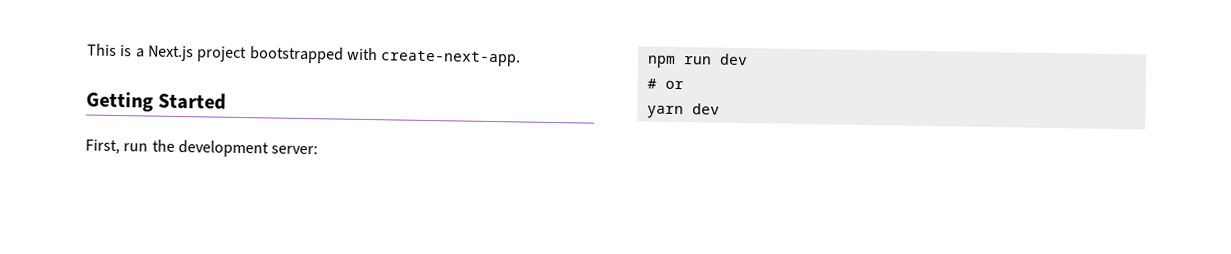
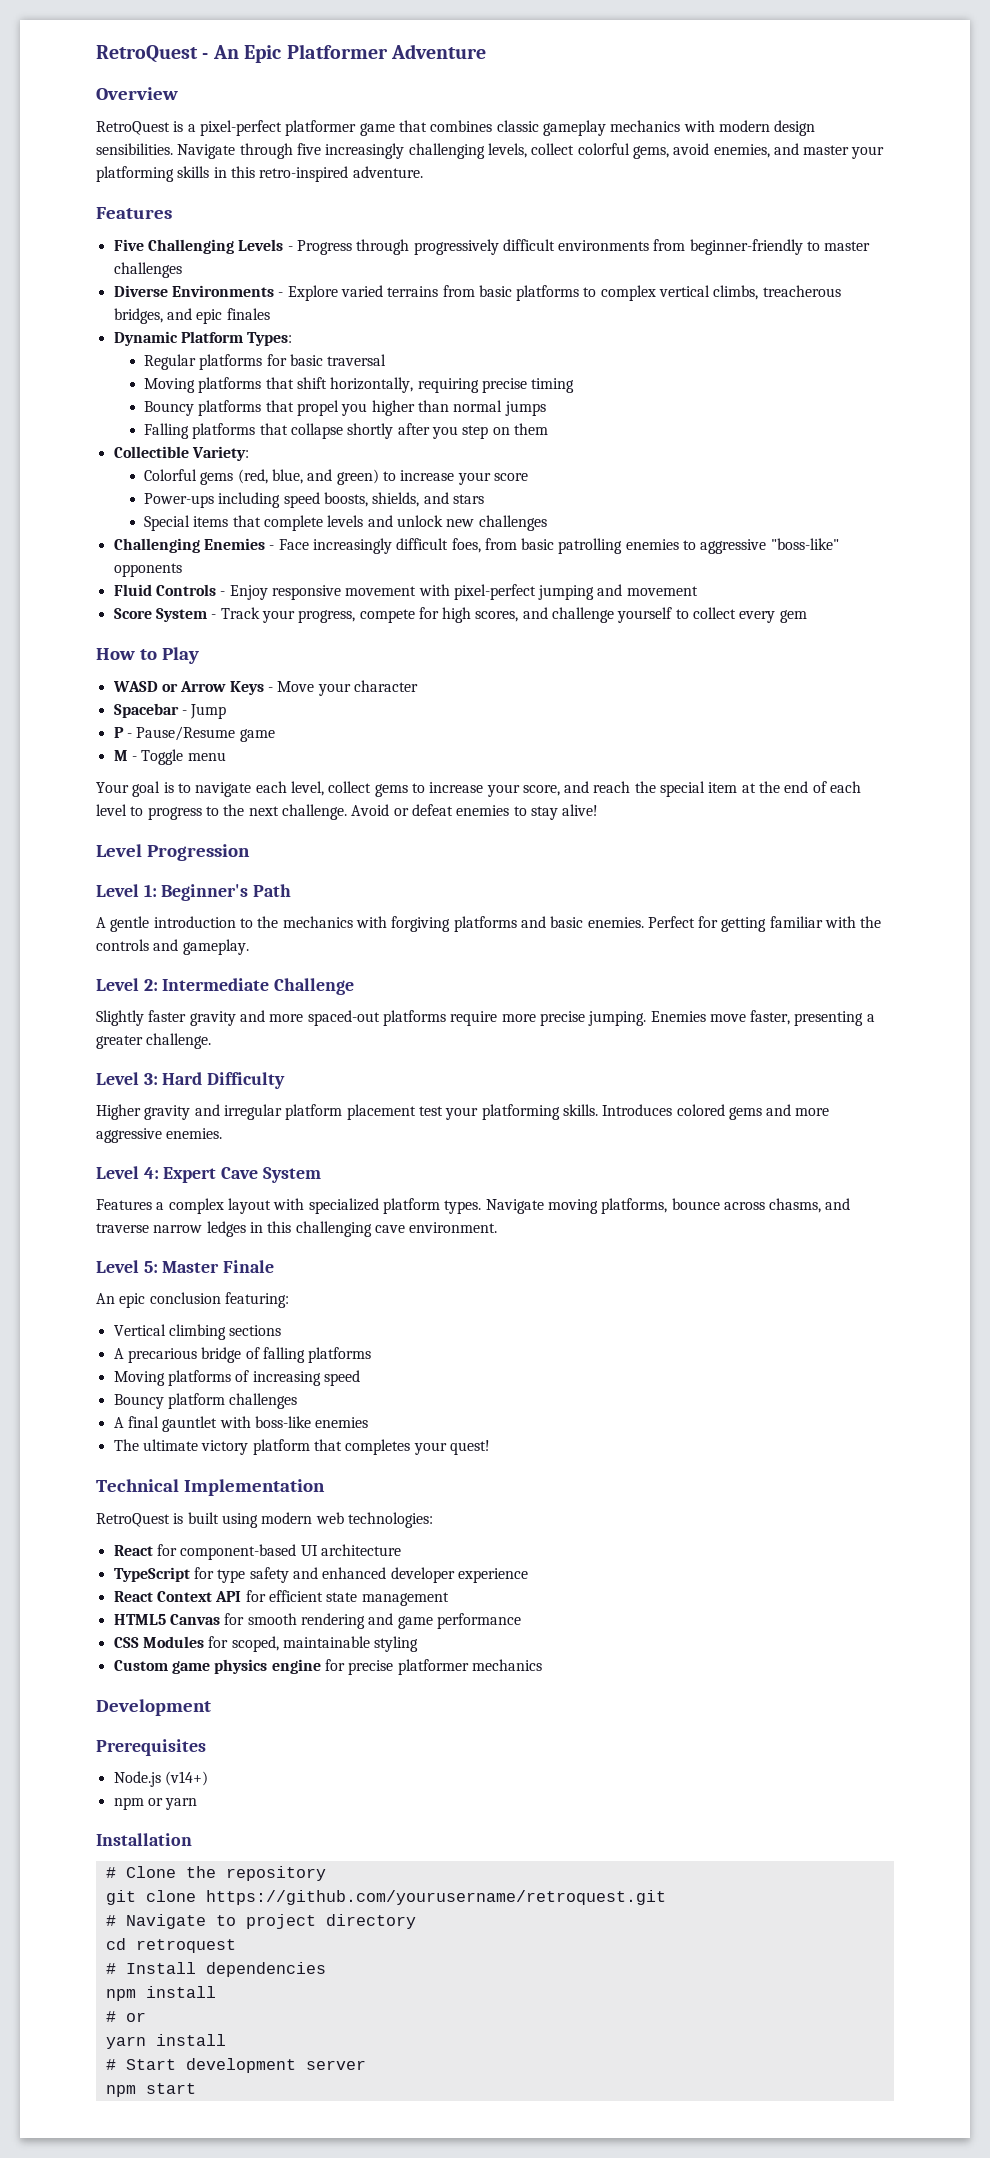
[87,43,522,67] [86,91,227,112] [85,139,319,158] [646,53,748,68] [646,78,684,90] [646,103,720,119] This is a Next.js project bootstrapped with create-next-app. // Getting Started // First, run the development server: // npm run dev // # or // yarn dev -> [96,44,486,63] [96,87,178,100] [96,120,816,136] [96,143,885,159] [96,166,423,182] [96,207,172,219] [113,239,871,255] [113,262,182,278] [113,285,841,301] [113,308,270,324] [113,331,293,346] [144,354,387,370] [144,377,575,393] [144,400,546,416] [144,423,548,439] [113,446,249,461] [144,469,528,485] [144,492,484,508] [144,515,547,531] [113,538,839,554] [113,563,182,577] [113,584,698,600] [113,607,807,623] [96,647,199,664] [112,680,418,696] [113,703,227,719] [113,726,275,742] [113,749,226,765] [96,781,862,797] [96,804,599,820] [96,844,250,861] [96,884,292,901] [96,916,882,932] [96,939,249,955] [96,978,355,995] [96,1010,875,1026] [96,1033,212,1049] [96,1072,286,1089] [96,1104,830,1120] [96,1128,223,1143] [96,1166,321,1183] [96,1198,851,1214] [96,1221,498,1237] [96,1260,275,1273] [96,1292,289,1308] [113,1324,282,1340] [113,1347,372,1363] [113,1370,360,1386] [113,1393,298,1409] [113,1416,369,1432] [113,1439,490,1455] [96,1479,325,1496] [96,1512,433,1528] [113,1544,401,1560] [113,1567,528,1583] [113,1590,449,1606] [113,1613,521,1629] [113,1636,419,1652] [113,1659,542,1675] [96,1699,211,1716] [96,1739,206,1756] [113,1771,208,1787] [113,1797,198,1810] [96,1833,192,1846] [105,1866,326,1881] [105,1890,666,1905] [105,1914,416,1929] [105,1938,236,1953] [105,1962,326,1977] [105,1986,216,2001] [105,2011,146,2022] [105,2034,226,2049] [105,2058,366,2073] [105,2083,196,2097] RetroQuest - An Epic Platformer Adventure // Overview // RetroQuest is a pixel-perfect platformer game that combines classic gameplay mechanics with modern design sensibilities. Navigate through five increasingly challenging levels, collect colorful gems, avoid enemies, and master your platforming skills in this retro-inspired adventure. // Features // Five Challenging Levels - Progress through progressively difficult environments from beginner-friendly to master challenges // Diverse Environments - Explore varied terrains from basic platforms to complex vertical climbs, treacherous bridges, and epic finales // Dynamic Platform Types: // Regular platforms for basic traversal // Moving platforms that shift horizontally, requiring precise timing // Bouncy platforms that propel you higher than normal jumps // Falling platforms that collapse shortly after you step on them // Collectible Variety: // Colorful gems (red, blue, and green) to increase your score // Power-ups including speed boosts, shields, and stars // Special items that complete levels and unlock new challenges // Challenging Enemies - Face increasingly difficult foes, from basic patrolling enemies to aggressive "boss-like" opponents // Fluid Controls - Enjoy responsive movement with pixel-perfect jumping and movement // Score System - Track your progress, compete for high scores, and challenge yourself to collect every gem // How to Play // WASD or Arrow Keys - Move your character // Spacebar - Jump // P - Pause/Resume game // M - Toggle menu // Your goal is to navigate each level, collect gems to increase your score, and reach the special item at the end of each level to progress to the next challenge. Avoid or defeat enemies to stay alive! // Level Progression // Level 1: Beginner's Path // A gentle introduction to the mechanics with forgiving platforms and basic enemies. Perfect for getting familiar with the controls and gameplay. // Level 2: Intermediate Challenge // Slightly faster gravity and more spaced-out platforms require more precise jumping. Enemies move faster, presenting a greater challenge. // Level 3: Hard Difficulty // Higher gravity and irregular platform placement test your platforming skills. Introduces colored gems and more aggressive enemies. // Level 4: Expert Cave System // Features a complex layout with specialized platform types. Navigate moving platforms, bounce across chasms, and traverse narrow ledges in this challenging cave environment. // Level 5: Master Finale // An epic conclusion featuring: // Vertical climbing sections // A precarious bridge of falling platforms // Moving platforms of increasing speed // Bouncy platform challenges // A final gauntlet with boss-like enemies // The ultimate victory platform that completes your quest! // Technical Implementation // RetroQuest is built using modern web technologies: // React for component-based UI architecture // TypeScript for type safety and enhanced developer experience // React Context API for efficient state management // HTML5 Canvas for smooth rendering and game performance // CSS Modules for scoped, maintainable styling // Custom game physics engine for precise platformer mechanics // Development // Prerequisites // Node.js (v14+) // npm or yarn // Installation // # Clone the repository // git clone https://github.com/yourusername/retroquest.git // # Navigate to project directory // cd retroquest // # Install dependencies // npm install // # or // yarn install // # Start development server // npm start

